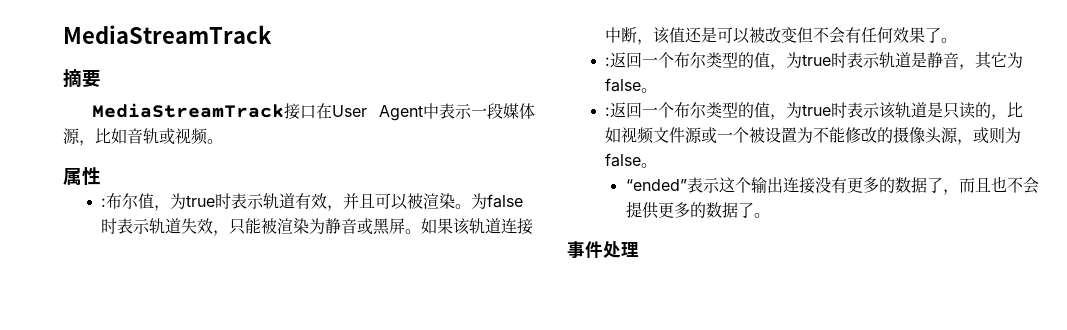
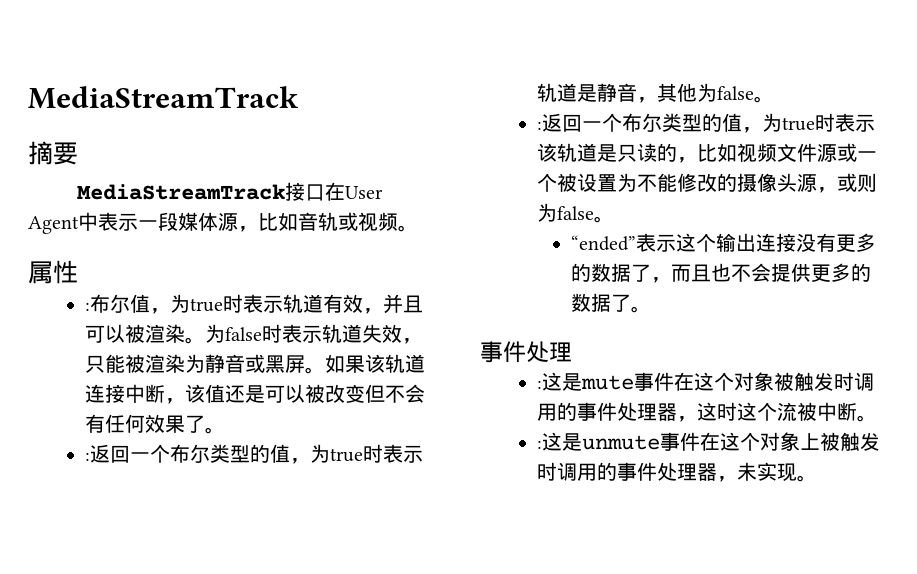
[991,52,1008,67] 它 -> [676,83,697,102] 他
(639, 249) none -> [536,372,874,391] [536,402,877,422] [536,432,880,451] [536,462,817,482] // :这是mute事件在这个对象被触发时调用的事件处理器，这时这个流被中断。 // :这是unmute事件在这个对象上被触发时调用的事件处理器，未实现。

